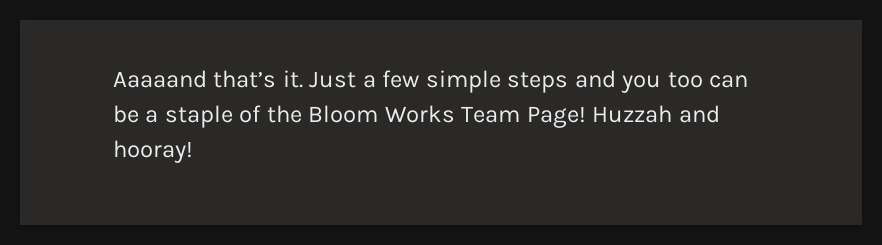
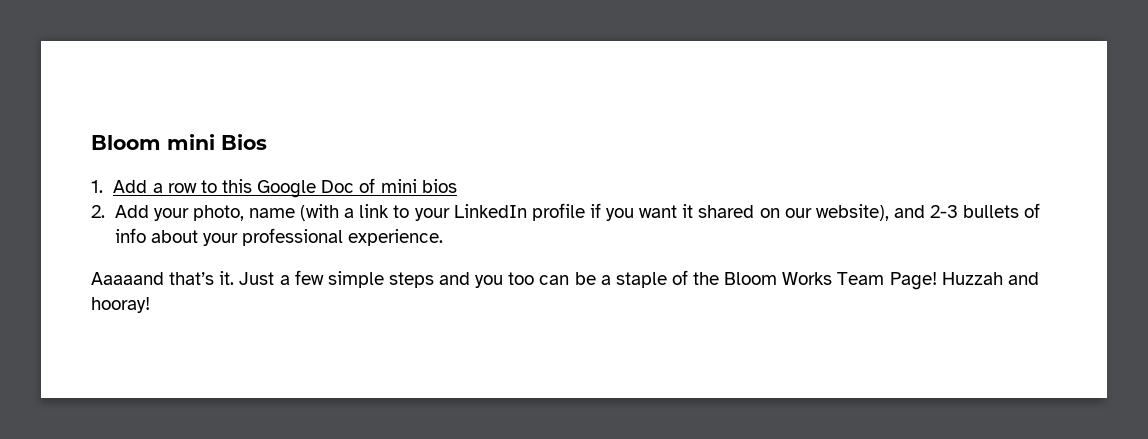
(113, 79) none -> [91,134,267,150] [91,178,457,198] [91,203,1041,221] [114,228,444,246] Bloom mini Bios // 1. Add a row to this Google Doc of mini bios // 2. Add your photo, name (with a link to your LinkedIn profile if you want it shared on our website), and 2-3 bullets of info about your professional experience. //

